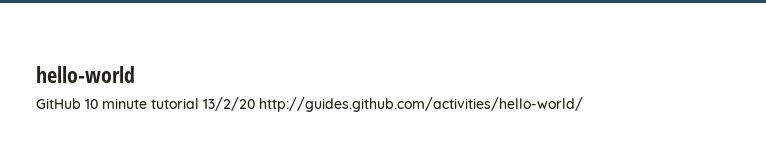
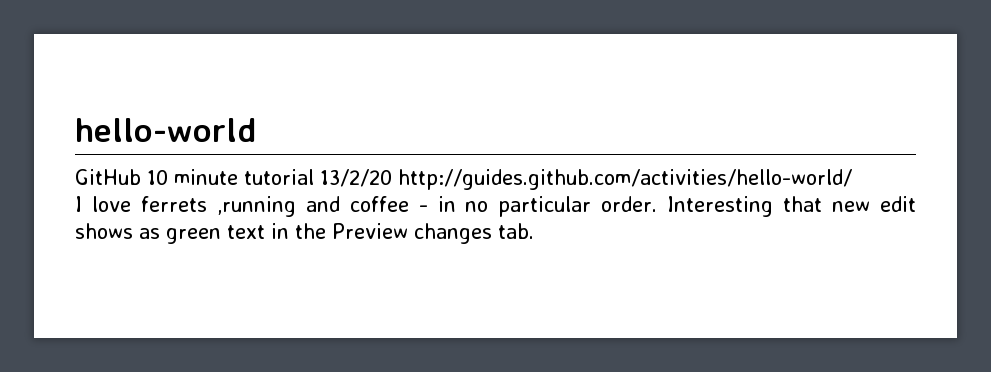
(583, 104) none -> [75,196,916,217] [75,223,534,244] // I love ferrets ,running and coffee - in no particular order. Interesting that new edit shows as green text in the Preview changes tab.

